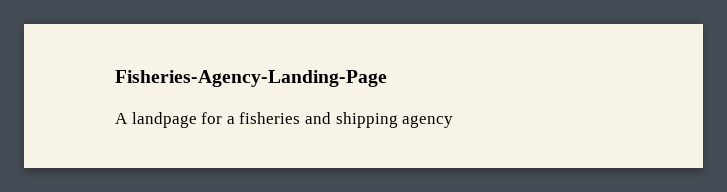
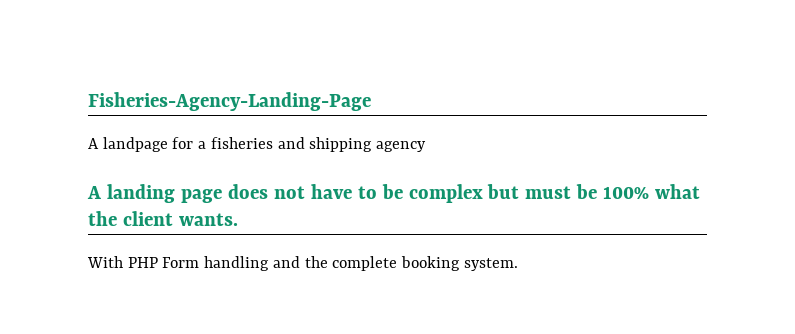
(454, 121) none -> [87,184,701,203] [88,211,238,226] [87,256,518,271] // A landing page does not have to be complex but must be 100% what the client wants. // With PHP Form handling and the complete booking system.

